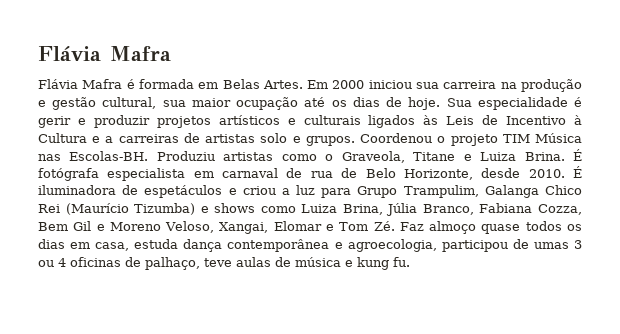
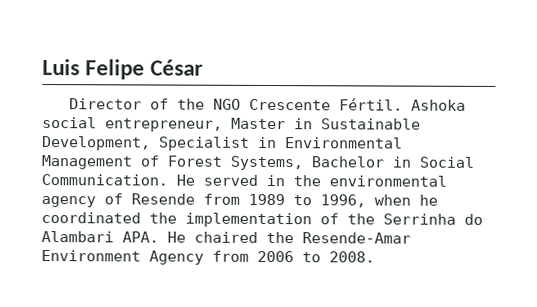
[38,46,171,61] [38,79,583,92] [38,97,582,110] [38,115,583,128] [38,133,582,146] [38,149,582,163] [38,166,583,181] [38,185,582,198] [38,203,582,216] [38,221,583,234] [38,239,582,252] [38,257,410,270] Flávia Mafra // Flávia Mafra é formada em Belas Artes. Em 2000 iniciou sua carreira na produção e gestão cultural, sua maior ocupação até os dias de hoje. Sua especialidade é gerir e produzir projetos artísticos e culturais ligados às Leis de Incentivo à Cultura e a carreiras de artistas solo e grupos. Coordenou o projeto TIM Música nas Escolas-BH. Produziu artistas como o Graveola, Titane e Luiza Brina. É fotógrafa especialista em carnaval de rua de Belo Horizonte, desde 2010. É iluminadora de espetáculos e criou a luz para Grupo Trampulim, Galanga Chico Rei (Maurício Tizumba) e shows como Luiza Brina, Júlia Branco, Fabiana Cozza, Bem Gil e Moreno Veloso, Xangai, Elomar e Tom Zé. Faz almoço quase todos os dias em casa, estuda dança contemporânea e agroecologia, participou de umas 3 ou 4 oficinas de palhaço, teve aulas de música e kung fu. -> [42,59,204,80] [69,98,467,111] [42,117,421,132] [42,136,403,151] [41,155,474,171] [41,174,447,187] [41,193,438,208] [41,212,483,228] [41,231,411,244] [41,250,375,265] Luis Felipe César // Director of the NGO Crescente Fértil. Ashoka social entrepreneur, Master in Sustainable Development, Specialist in Environmental Management of Forest Systems, Bachelor in Social Communication. He served in the environmental agency of Resende from 1989 to 1996, when he coordinated the implementation of the Serrinha do Alambari APA. He chaired the Resende-Amar Environment Agency from 2006 to 2008.

